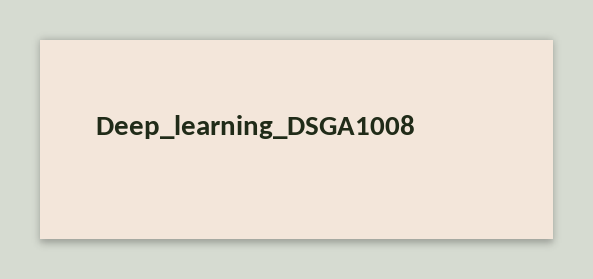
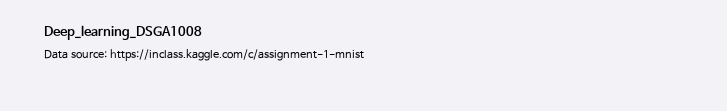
(415, 127) none -> [44,49,364,61] // Data source: https://inclass.kaggle.com/c/assignment-1-mnist

